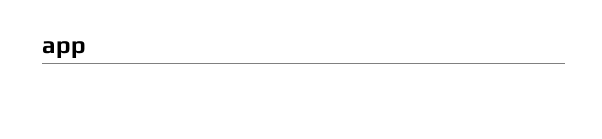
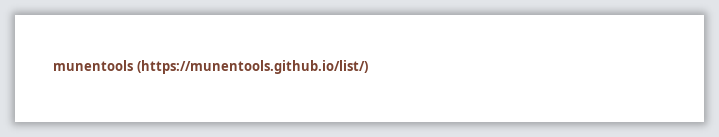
[42,41,86,58] app -> [53,60,368,74] munentools (https://munentools.github.io/list/)

